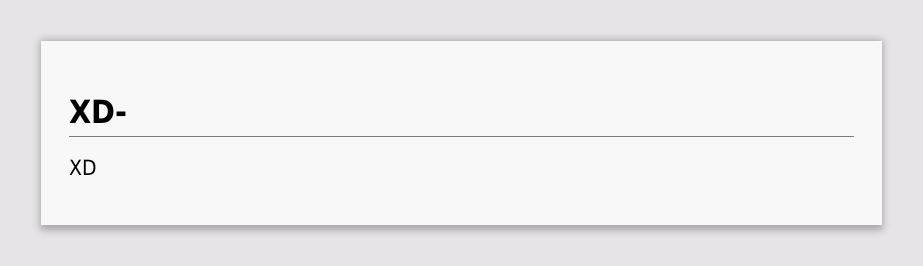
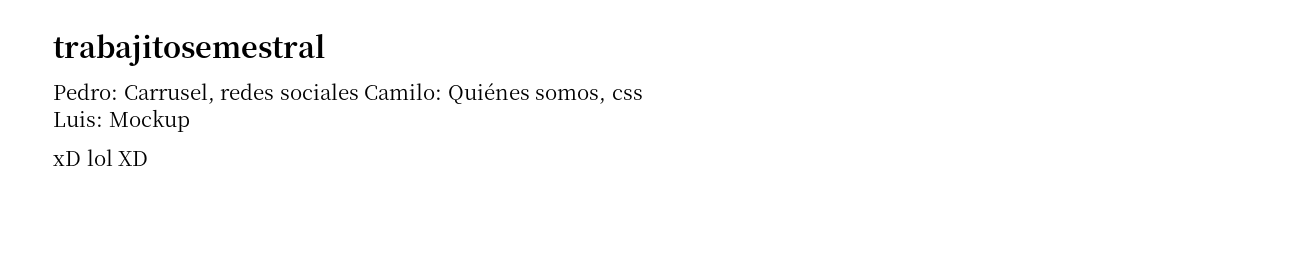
[69,99,127,123] XD- // -> [53,34,325,66] [53,83,643,104] [53,109,190,132] [53,149,113,166] trabajitosemestral // Pedro: Carrusel, redes sociales Camilo: Quiénes somos, css // Luis: Mockup // xD lol

